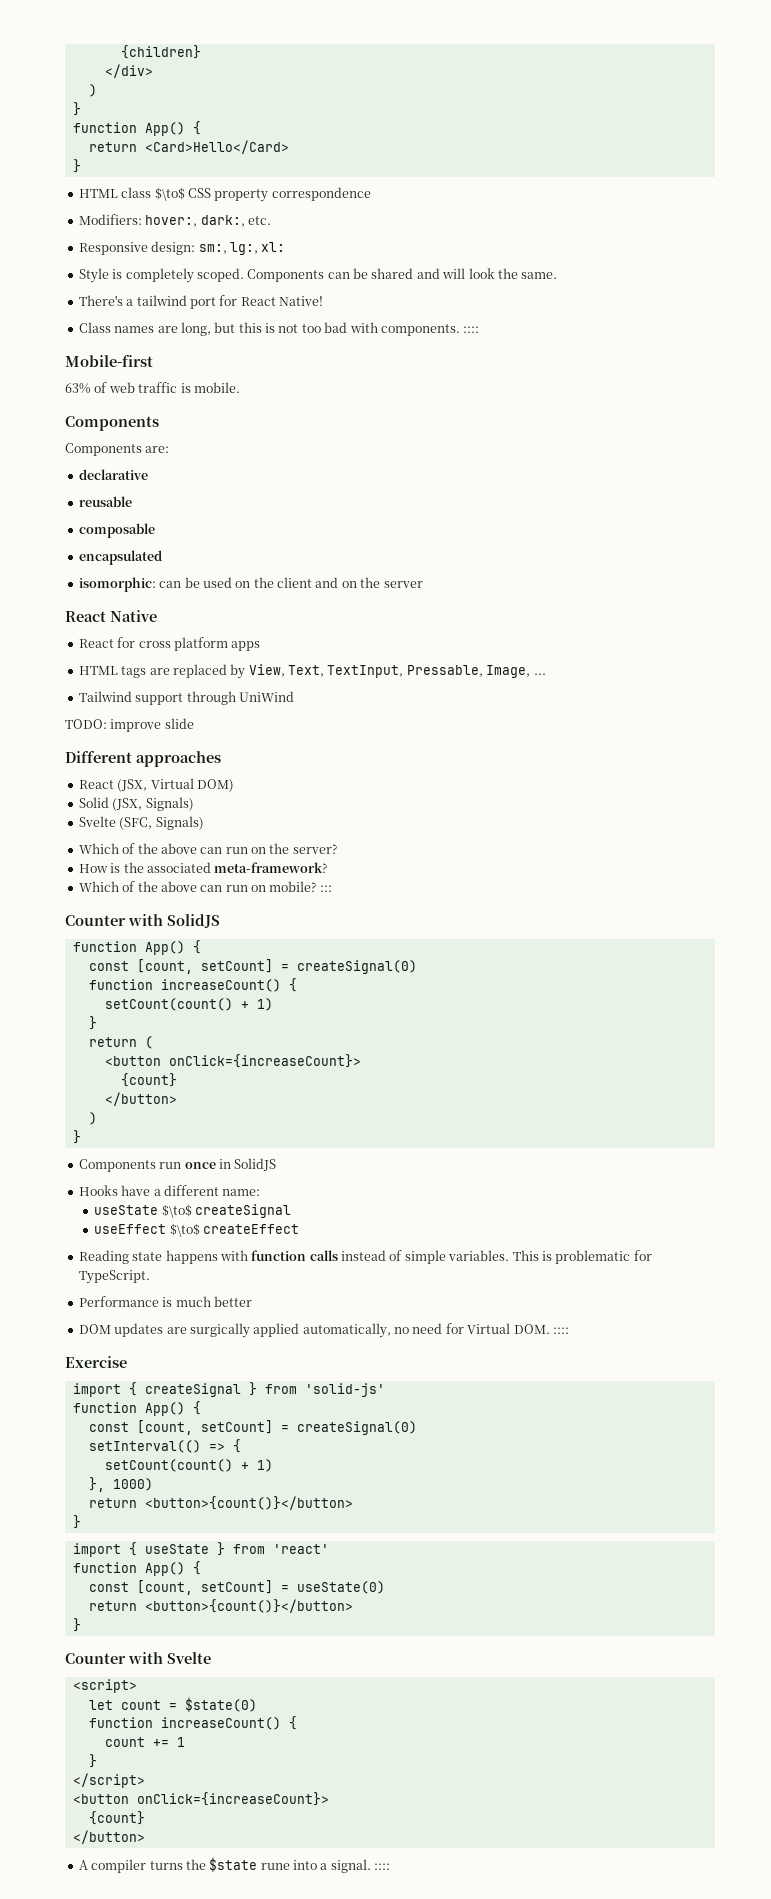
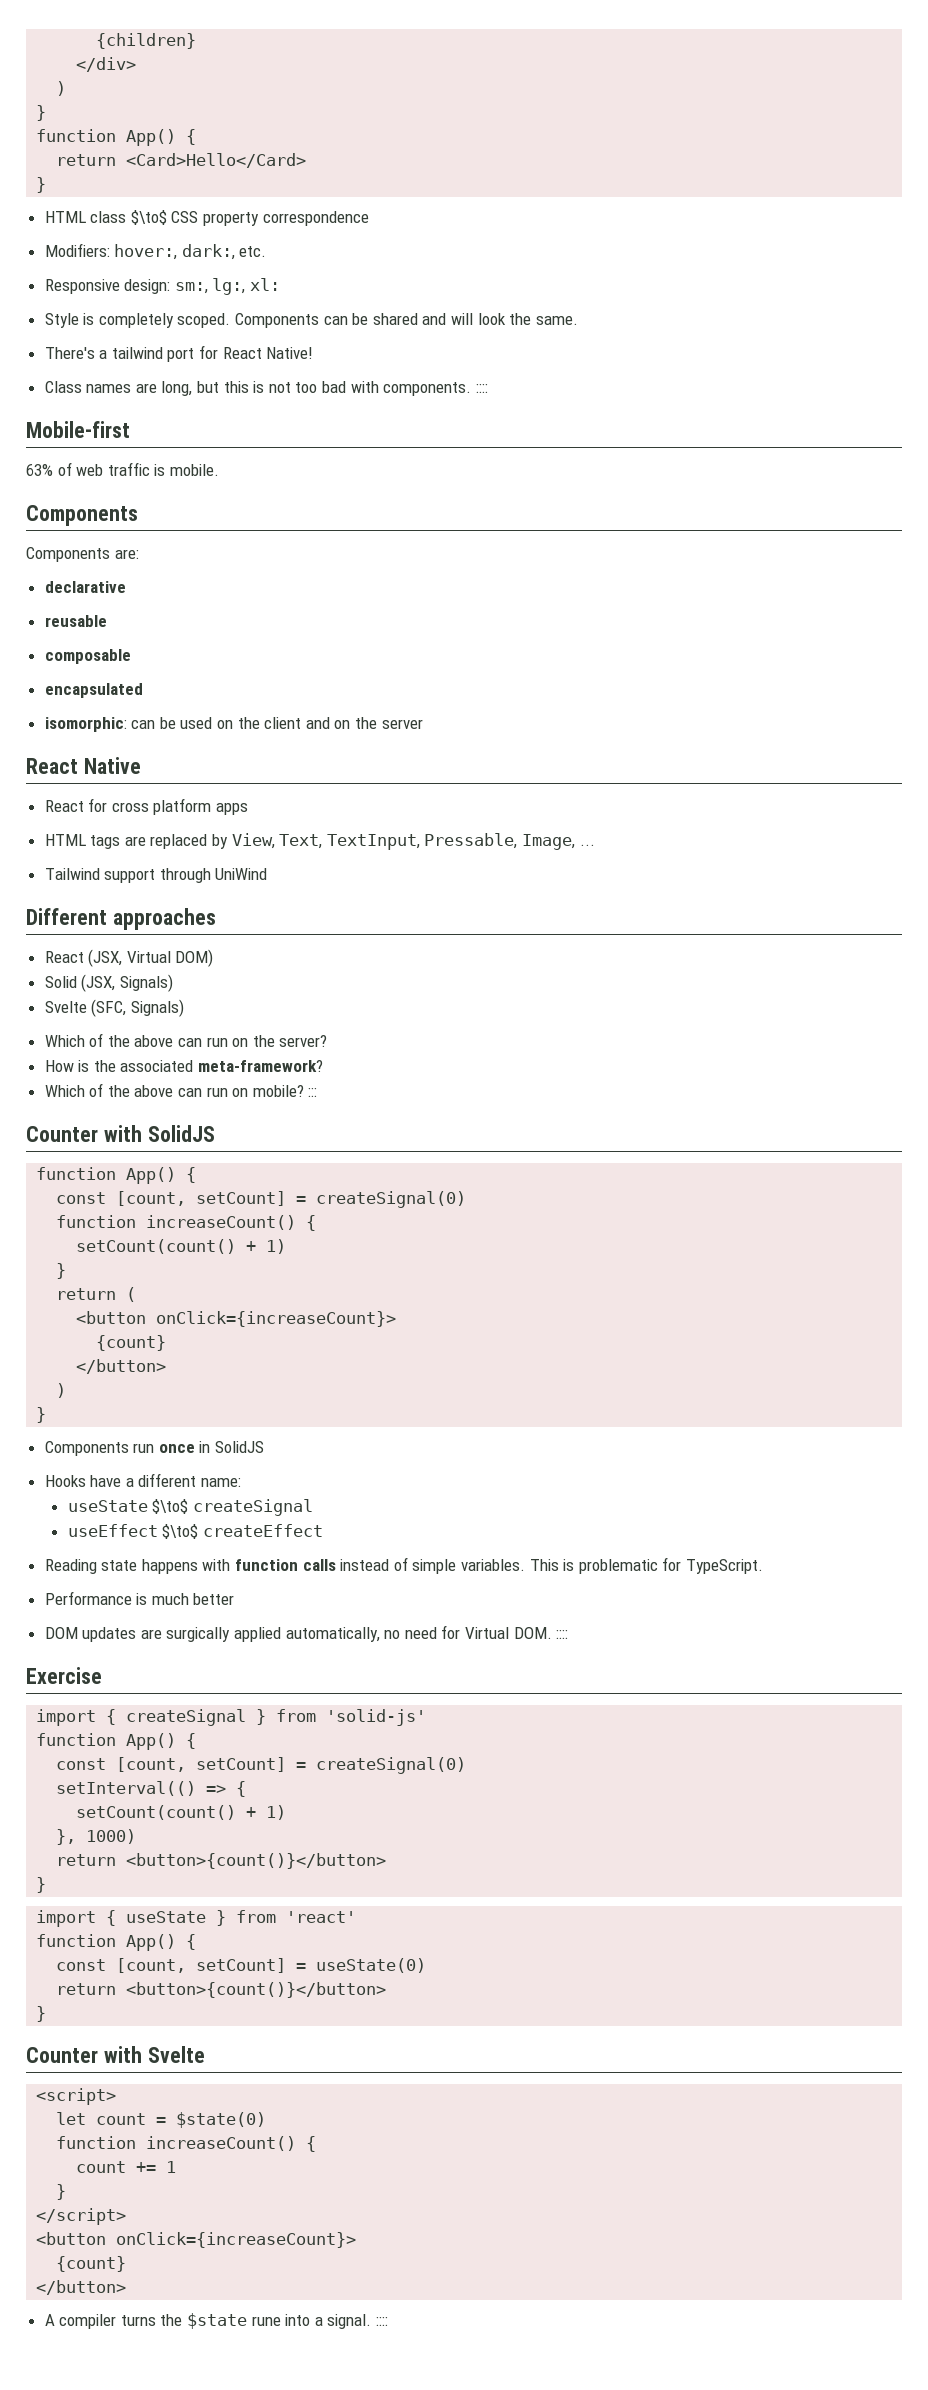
[65,718,194,732] // TODO: improve slide -> (268, 874) none

